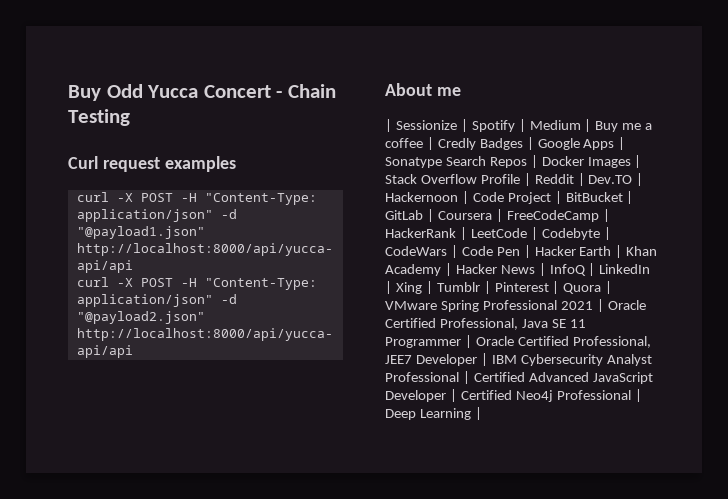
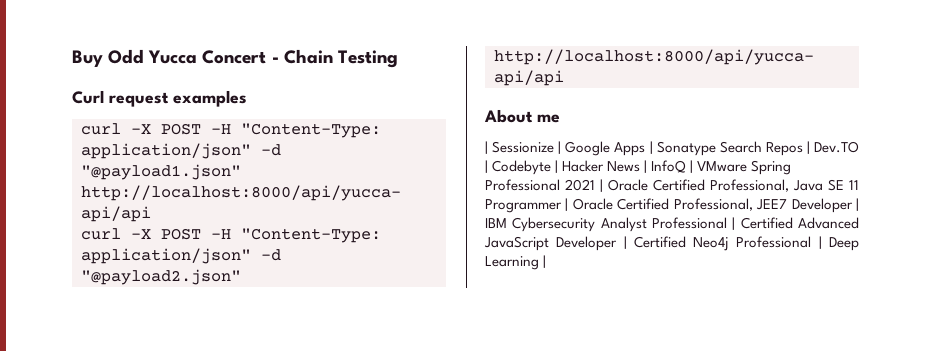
[471,119,653,132] [385,137,534,150] Spotify | Medium | Buy me a coffee | Credly Badges | -> (562, 147) none
[541,155,642,168] [385,173,644,186] [385,191,634,204] [385,209,610,222] [385,227,611,240] [385,245,658,258] [385,264,441,276] Docker Images | Stack Overflow Profile | Reddit | Dev.TO | Hackernoon | Code Project | BitBucket | GitLab | Coursera | FreeCodeCamp | HackerRank | LeetCode | Codebyte | CodeWars | Code Pen | Hacker Earth | Khan Academy -> [814,141,859,153] [485,160,552,175] Dev.TO | Codebyte
[599,264,651,274] [385,281,613,294] LinkedIn | Xing | Tumblr | Pinterest | Quora | -> (694, 166) none

